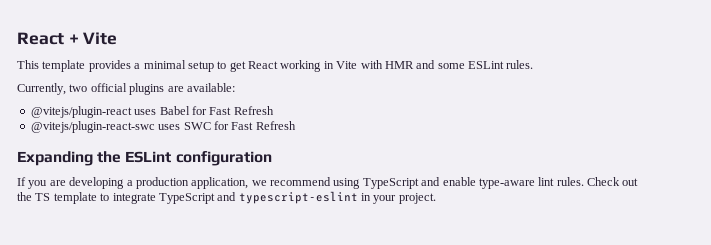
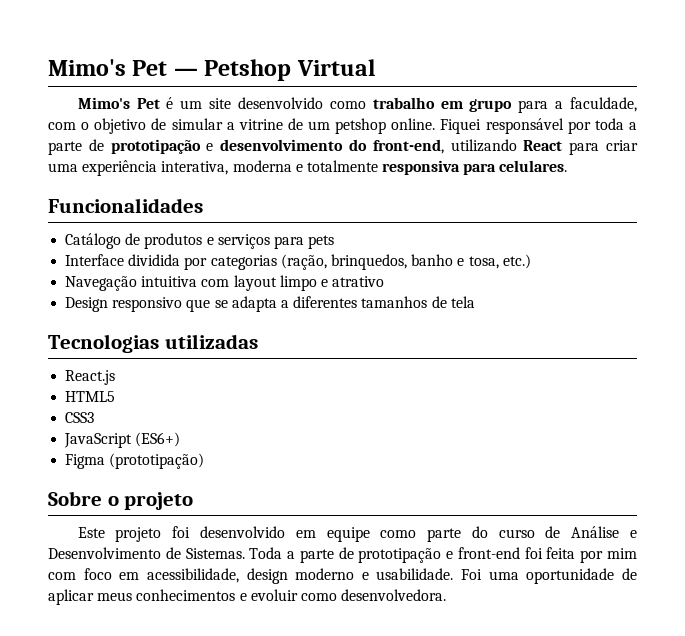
[17,32,118,45] [17,60,534,72] [17,83,235,95] [30,106,274,118] [30,121,296,133] [17,151,272,166] [17,177,639,189] [17,191,436,204] React + Vite // This template provides a minimal setup to get React working in Vite with HMR and some ESLint rules. // Currently, two official plugins are available: // @vitejs/plugin-react uses Babel for Fast Refresh // @vitejs/plugin-react-swc uses SWC for Fast Refresh // Expanding the ESLint configuration // If you are developing a production application, we recommend using TypeScript and enable type-aware lint rules. Check out the TS template to integrate TypeScript and typescript-eslint in your project. -> [48,59,375,81] [77,97,637,113] [48,118,637,134] [48,139,638,155] [48,160,568,176] [48,198,203,213] [65,233,335,249] [65,254,531,270] [65,275,385,291] [65,296,475,312] [48,334,258,353] [65,370,116,385] [65,391,116,402] [65,412,95,423] [64,432,181,448] [65,453,205,469] [48,491,194,510] [77,526,638,542] [48,547,637,563] [48,568,637,584] [48,589,447,605] Mimo's Pet — Petshop Virtual // Mimo's Pet é um site desenvolvido como trabalho em grupo para a faculdade, com o objetivo de simular a vitrine de um petshop online. Fiquei responsável por toda a parte de prototipação e desenvolvimento do front-end, utilizando React para criar uma experiência interativa, moderna e totalmente responsiva para celulares. // Funcionalidades // Catálogo de produtos e serviços para pets // Interface dividida por categorias (ração, brinquedos, banho e tosa, etc.) // Navegação intuitiva com layout limpo e atrativo // Design responsivo que se adapta a diferentes tamanhos de tela // Tecnologias utilizadas // React.js // HTML5 // CSS3 // JavaScript (ES6+) // Figma (prototipação) // Sobre o projeto // Este projeto foi desenvolvido em equipe como parte do curso de Análise e Desenvolvimento de Sistemas. Toda a parte de prototipação e front-end foi feita por mim com foco em acessibilidade, design moderno e usabilidade. Foi uma oportunidade de aplicar meus conhecimentos e evoluir como desenvolvedora.

